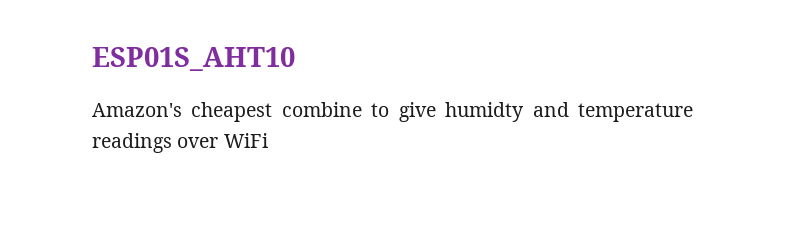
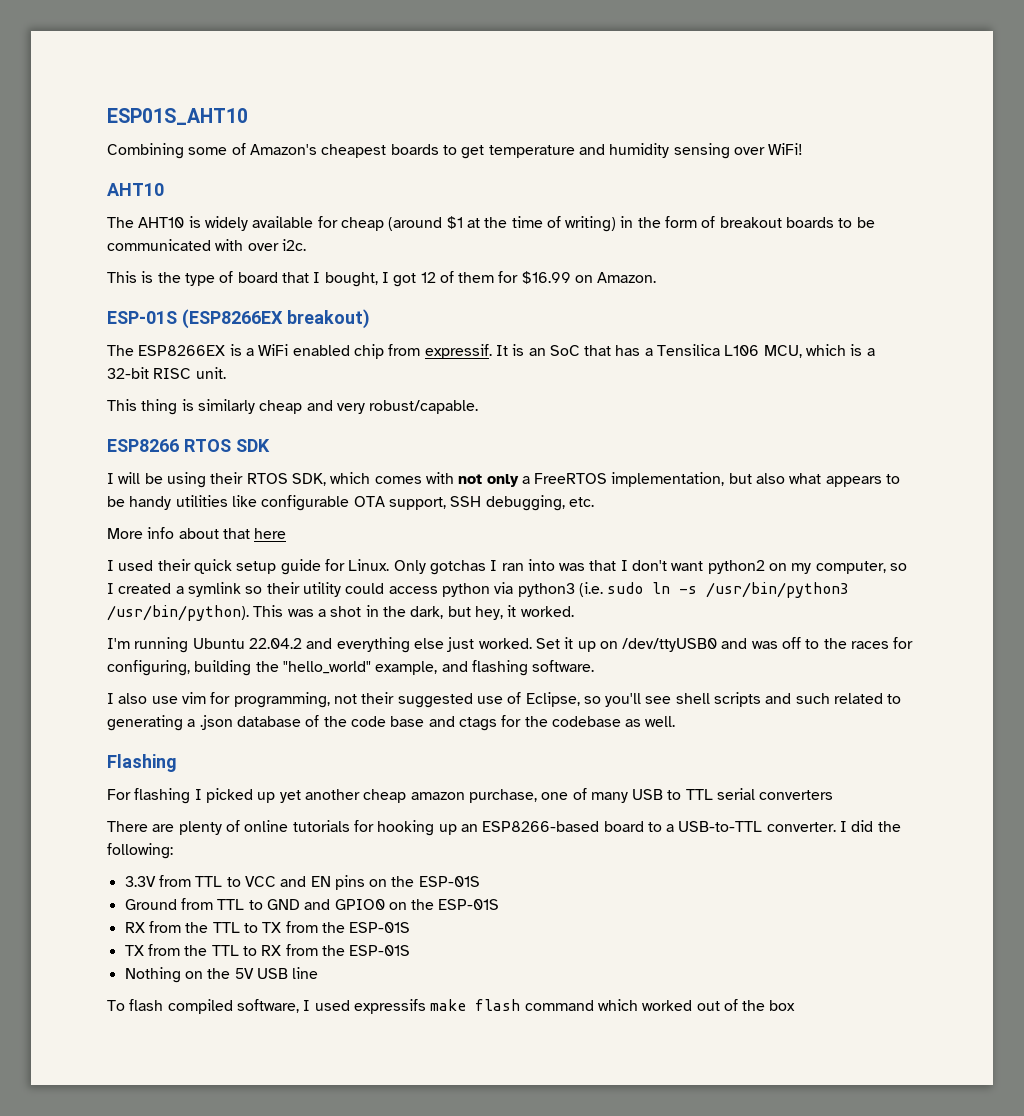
[92,102,694,122] [92,133,268,153] Amazon's cheapest combine to give humidty and temperature readings over WiFi -> [107,143,804,159] [107,183,164,196] [107,216,875,232] [107,239,306,251] [107,271,657,287] [107,309,370,329] [107,344,875,359] [107,367,226,379] [107,399,479,415] [107,439,270,452] [107,472,901,488] [107,495,594,511] [107,527,287,539] [107,559,908,575] [107,582,850,598] [107,605,574,621] [107,637,914,653] [107,660,595,676] [107,692,902,708] [107,715,676,731] [107,754,177,772] [107,788,834,804] [107,820,901,836] [107,843,173,859] [124,875,480,890] [124,898,500,910] [124,921,411,933] [124,944,411,956] [124,967,319,983] [107,999,796,1014] Combining some of Amazon's cheapest boards to get temperature and humidity sensing over WiFi! // AHT10 // The AHT10 is widely available for cheap (around $1 at the time of writing) in the form of breakout boards to be communicated with over i2c. // This is the type of board that I bought, I got 12 of them for $16.99 on Amazon. // ESP-01S (ESP8266EX breakout) // The ESP8266EX is a WiFi enabled chip from expressif. It is an SoC that has a Tensilica L106 MCU, which is a 32-bit RISC unit. // This thing is similarly cheap and very robust/capable. // ESP8266 RTOS SDK // I will be using their RTOS SDK, which comes with not only a FreeRTOS implementation, but also what appears to be handy utilities like configurable OTA support, SSH debugging, etc. // More info about that here // I used their quick setup guide for Linux. Only gotchas I ran into was that I don't want python2 on my computer, so I created a symlink so their utility could access python via python3 (i.e. sudo ln -s /usr/bin/python3 /usr/bin/python). This was a shot in the dark, but hey, it worked. // I'm running Ubuntu 22.04.2 and everything else just worked. Set it up on /dev/ttyUSB0 and was off to the races for configuring, building the "hello_world" example, and flashing software. // I also use vim for programming, not their suggested use of Eclipse, so you'll see shell scripts and such related to generating a .json database of the code base and ctags for the codebase as well. // Flashing // For flashing I picked up yet another cheap amazon purchase, one of many USB to TTL serial converters // There are plenty of online tutorials for hooking up an ESP8266-based board to a USB-to-TTL converter. I did the following: // 3.3V from TTL to VCC and EN pins on the ESP-01S // Ground from TTL to GND and GPIO0 on the ESP-01S // RX from the TTL to TX from the ESP-01S // TX from the TTL to RX from the ESP-01S // Nothing on the 5V USB line // To flash compiled software, I used expressifs make flash command which worked out of the box

